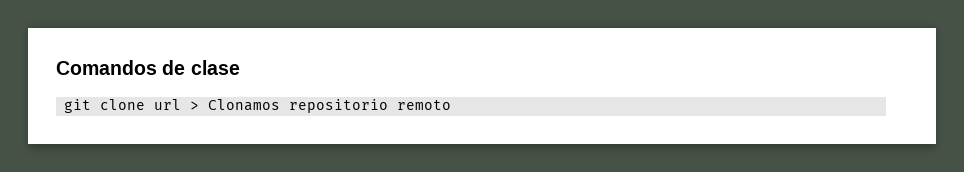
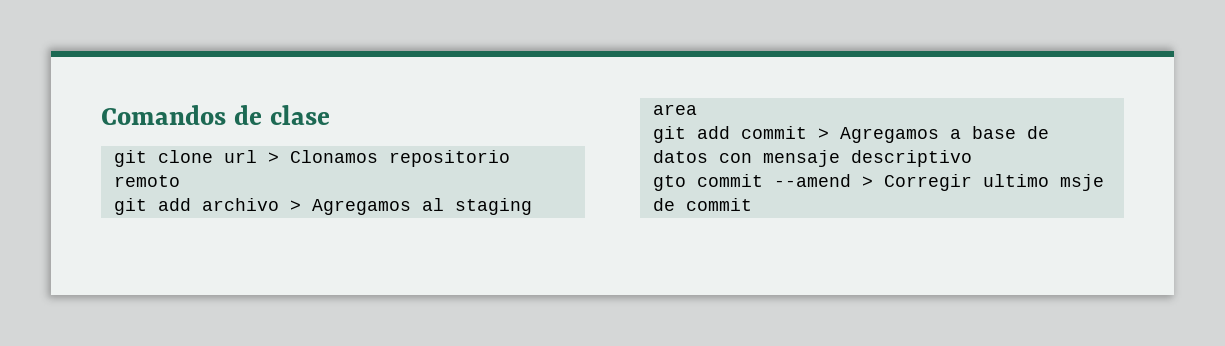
(452, 105) none -> [113,198,532,215] [652,104,697,115] [652,126,1049,143] [652,150,972,167] [652,174,1104,191] [652,198,752,211] // git add archivo > Agregamos al staging area // git add commit > Agregamos a base de datos con mensaje descriptivo // gto commit --amend > Corregir ultimo msje de commit

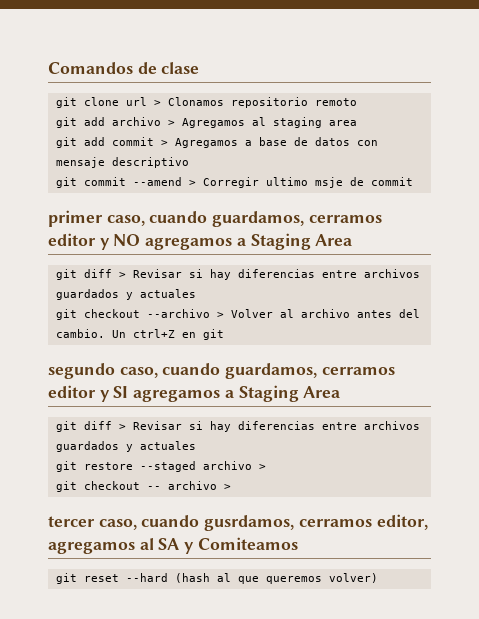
[652,175,686,191] gto -> [55,177,77,188] git
(752, 204) none -> [48,210,382,227] [48,233,353,250] [55,269,420,280] [55,289,196,300] [55,309,420,320] [55,329,224,340] [48,363,395,379] [48,385,341,402] [55,421,420,432] [55,441,196,452] [55,461,266,472] [55,481,231,492] [48,514,428,531] [48,537,298,554] [55,573,378,584] // primer caso, cuando guardamos, cerramos editor y NO agregamos a Staging Area // git diff > Revisar si hay diferencias entre archivos guardados y actuales // git checkout --archivo > Volver al archivo antes del cambio. Un ctrl+Z en git // segundo caso, cuando guardamos, cerramos editor y SI agregamos a Staging Area // git diff > Revisar si hay diferencias entre archivos guardados y actuales // git restore --staged archivo > // git checkout -- archivo > // tercer caso, cuando gusrdamos, cerramos editor, agregamos al SA y Comiteamos // git reset --hard (hash al que queremos volver)

